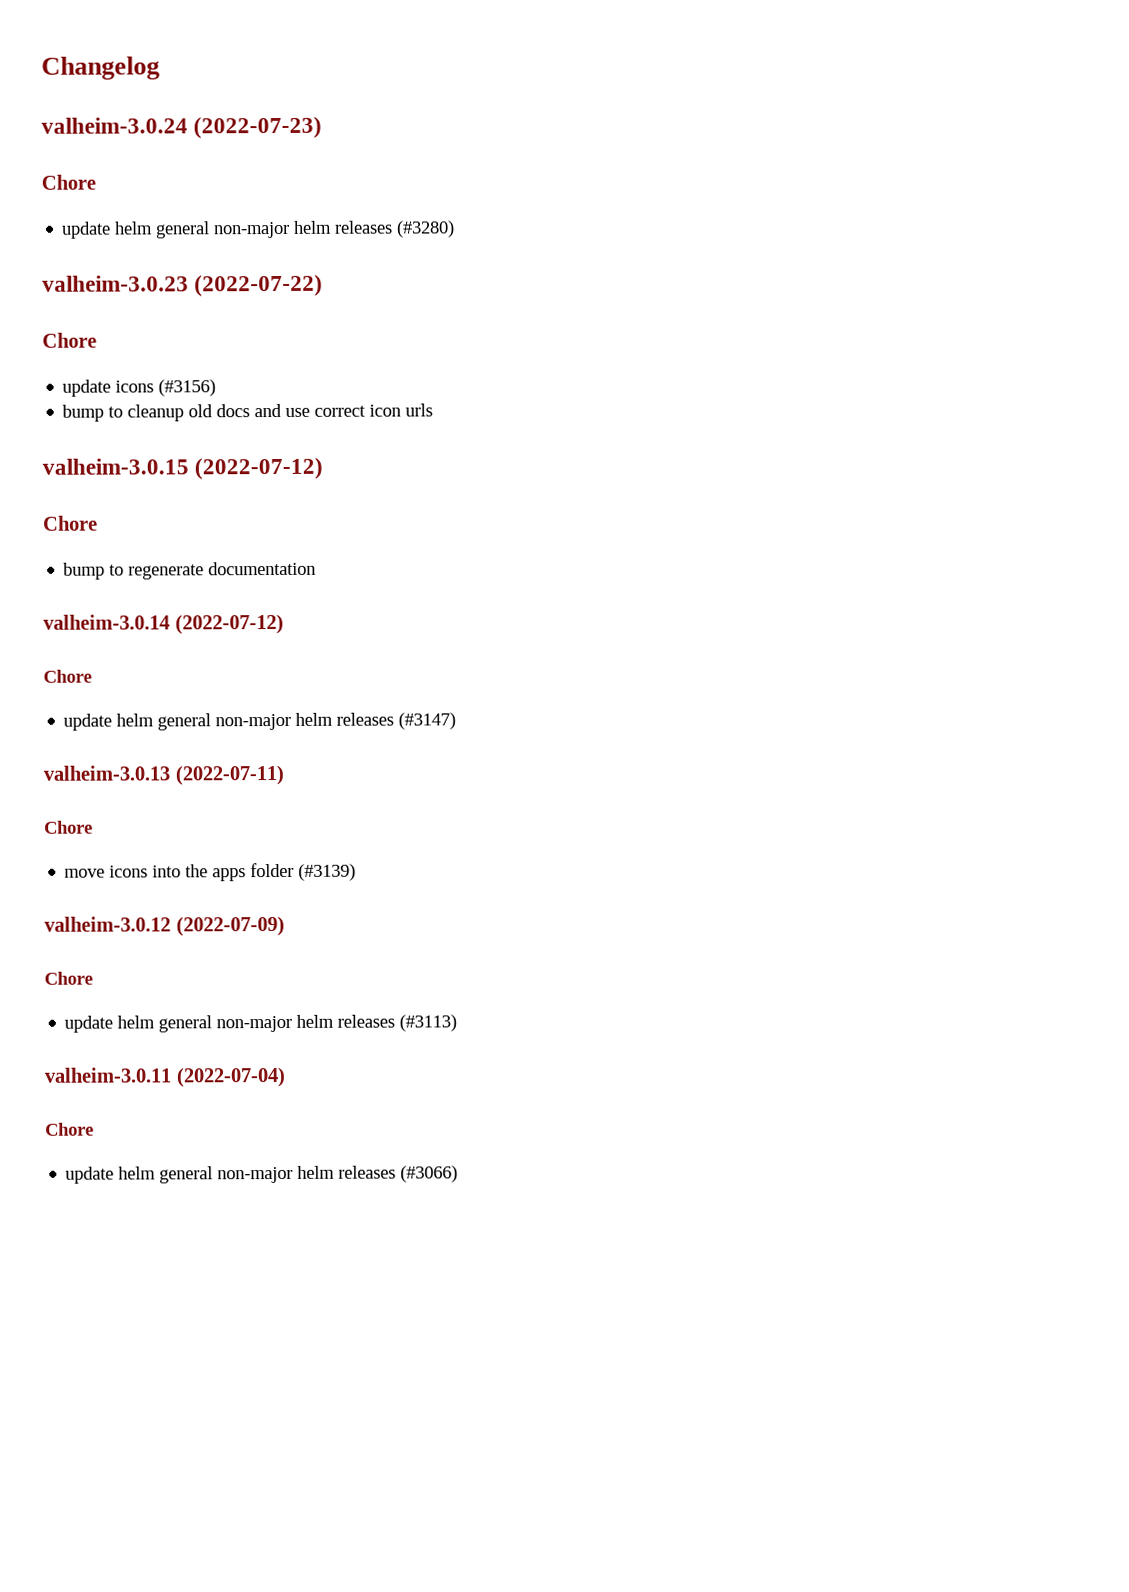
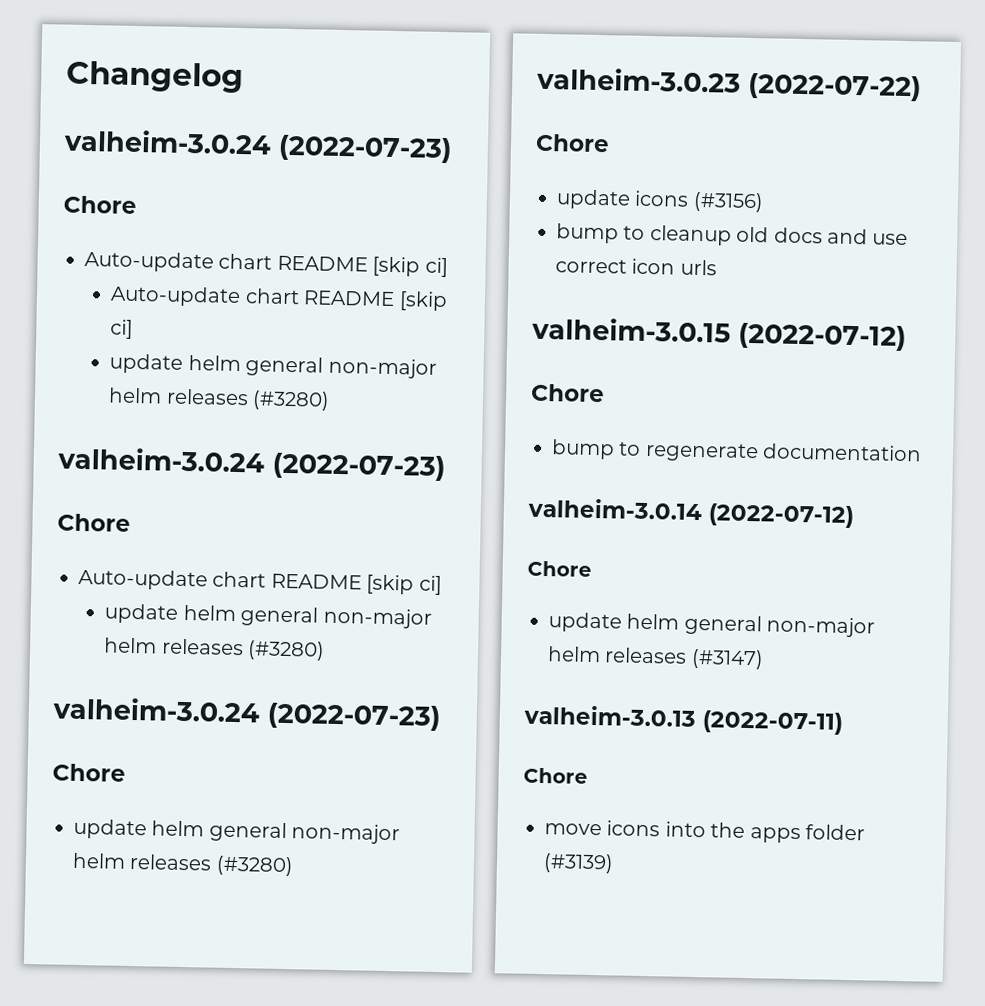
(96, 182) none -> [84,250,448,278] [110,285,448,312] [110,319,134,339] [109,353,437,379] [108,387,331,411] [57,446,446,482] [57,513,131,532] [78,568,442,596] [104,603,432,629] [104,637,326,661] [52,696,442,732] [52,763,126,782] // Auto-update chart README [skip ci] // Auto-update chart README [skip ci] // update helm general non-major helm releases (#3280) // valheim-3.0.24 (2022-07-23) // Chore // Auto-update chart README [skip ci] // update helm general non-major helm releases (#3280) // valheim-3.0.24 (2022-07-23) // Chore
[44,915,285,937] [44,971,93,985] [64,1014,458,1033] [44,1066,286,1088] [45,1122,94,1136] [65,1165,459,1184] // valheim-3.0.12 (2022-07-09) // Chore // update helm general non-major helm releases (#3113) // valheim-3.0.11 (2022-07-04) // Chore // update helm general non-major helm releases (#3066) -> (614, 863) none

